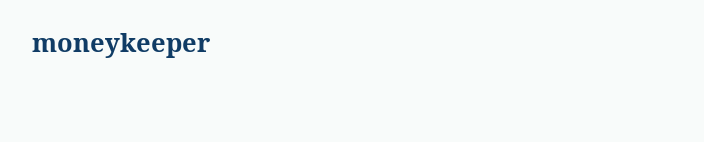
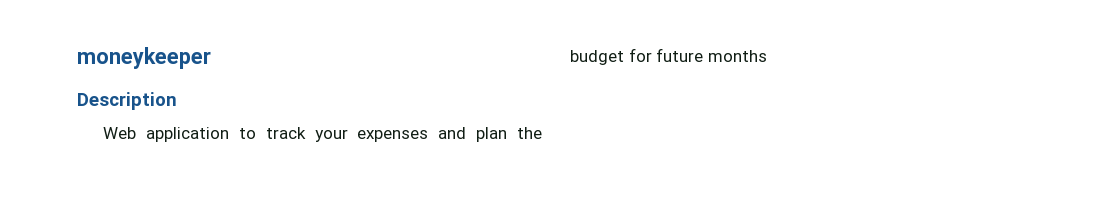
(210, 45) none -> [77,92,177,110] [103,127,542,142] [570,48,767,65] // Description // Web application to track your expenses and plan the budget for future months

